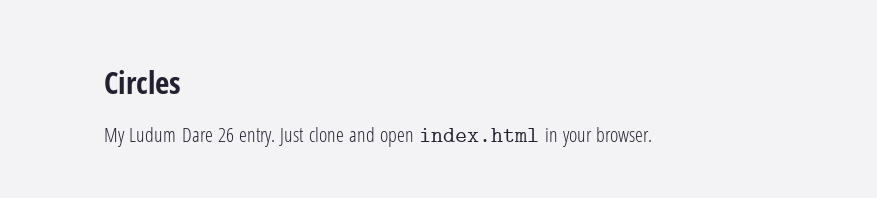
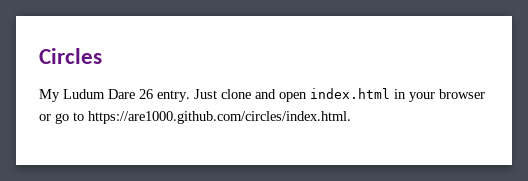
[596,127,653,142] browser. -> [439,89,485,99] [39,111,351,124] browser or go to https://are1000.github.com/circles/index.html.

